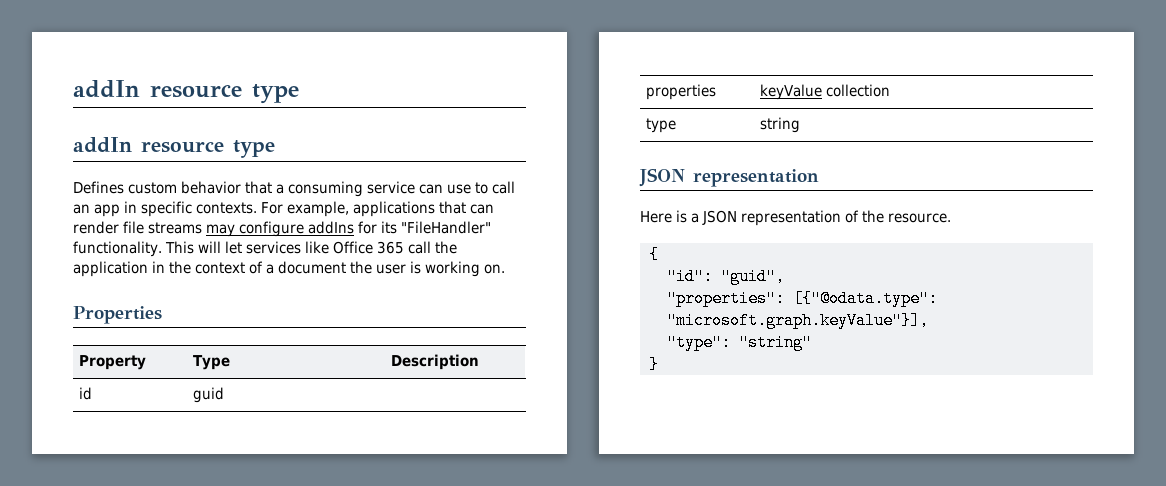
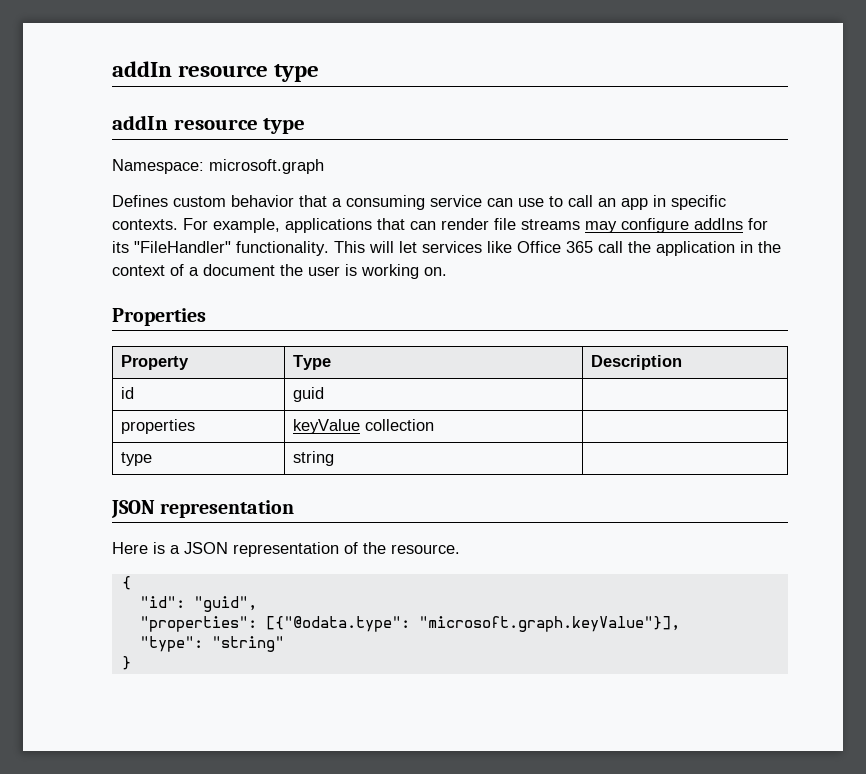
(275, 149) none -> [112,159,324,174] // Namespace: microsoft.graph

